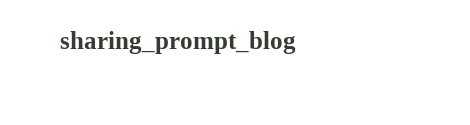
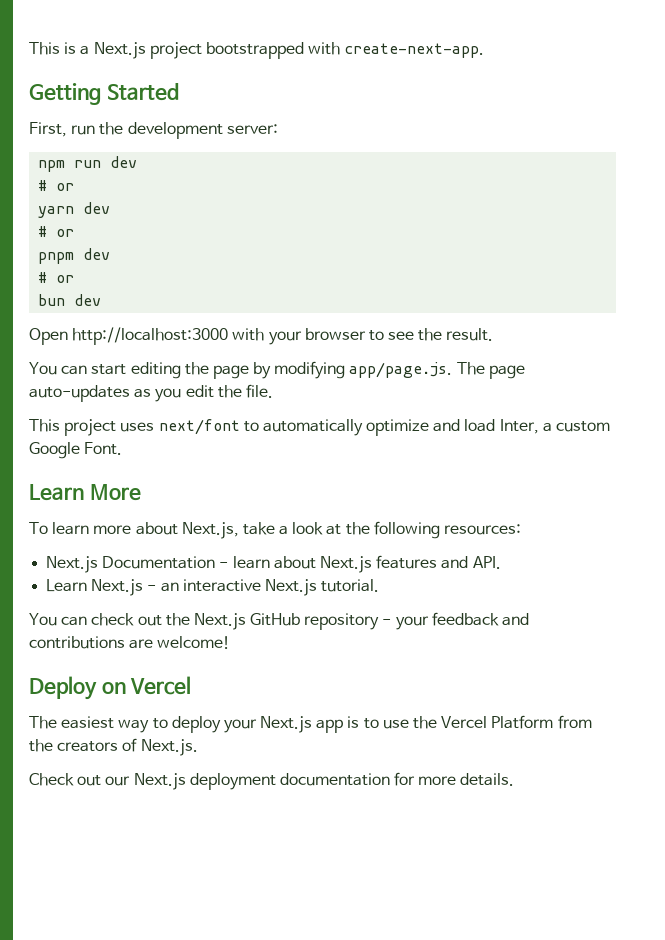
[60,31,296,54] sharing_prompt_blog -> [29,42,485,59] [29,83,179,105] [29,122,278,139] [38,156,138,172] [38,180,75,191] [38,202,111,218] [38,226,75,237] [38,248,111,264] [38,272,75,283] [38,294,102,306] [29,327,494,345] [29,361,525,379] [29,384,273,402] [29,419,611,436] [29,442,123,459] [29,484,141,501] [29,521,522,539] [46,555,501,573] [46,579,380,596] [29,612,530,630] [29,636,231,649] [29,676,192,700] [29,715,592,733] [29,738,198,756] [29,772,515,790] This is a Next.js project bootstrapped with create-next-app. // Getting Started // First, run the development server: // npm run dev // # or // yarn dev // # or // pnpm dev // # or // bun dev // Open http://localhost:3000 with your browser to see the result. // You can start editing the page by modifying app/page.js. The page auto-updates as you edit the file. // This project uses next/font to automatically optimize and load Inter, a custom Google Font. // Learn More // To learn more about Next.js, take a look at the following resources: // Next.js Documentation - learn about Next.js features and API. // Learn Next.js - an interactive Next.js tutorial. // You can check out the Next.js GitHub repository - your feedback and contributions are welcome! // Deploy on Vercel // The easiest way to deploy your Next.js app is to use the Vercel Platform from the creators of Next.js. // Check out our Next.js deployment documentation for more details.

